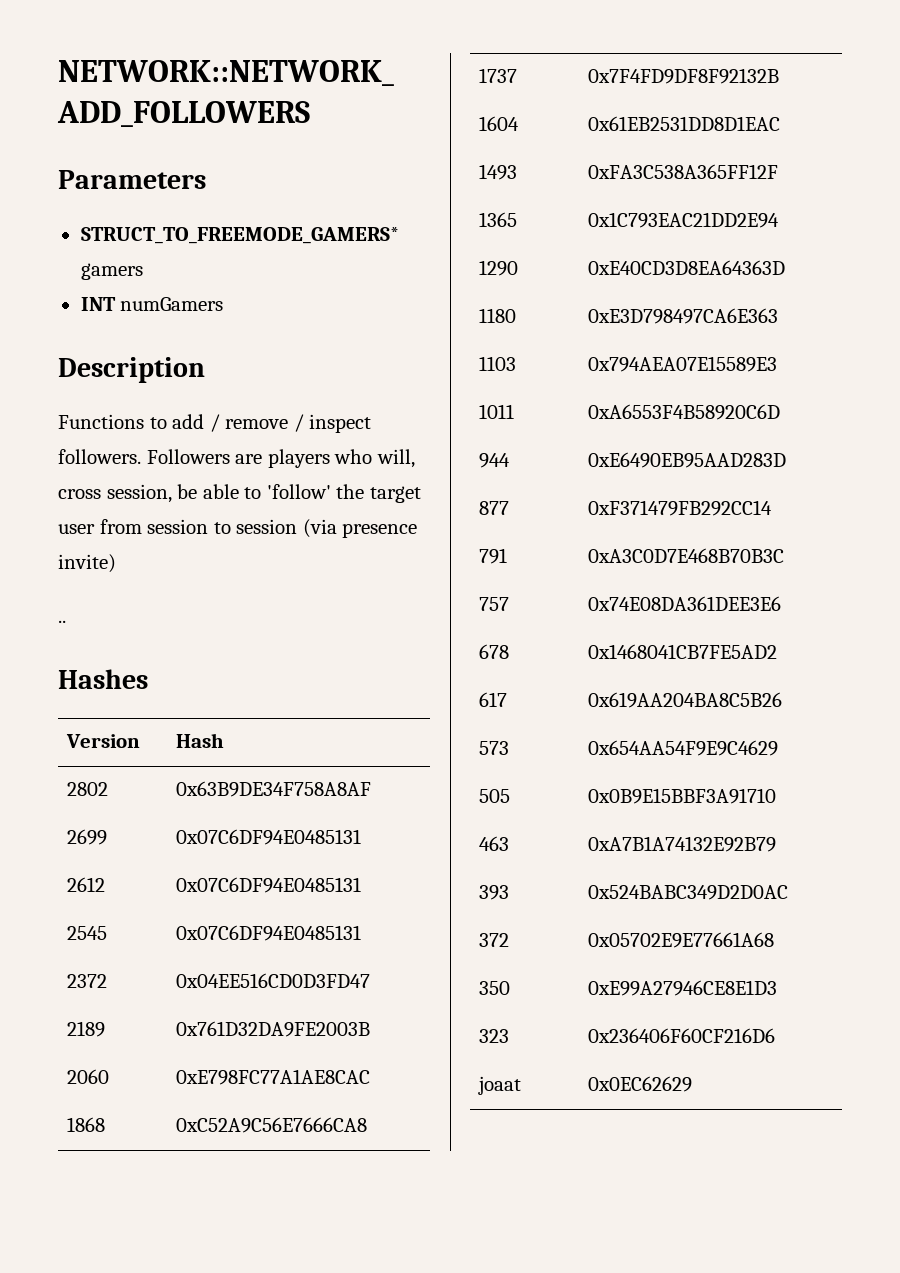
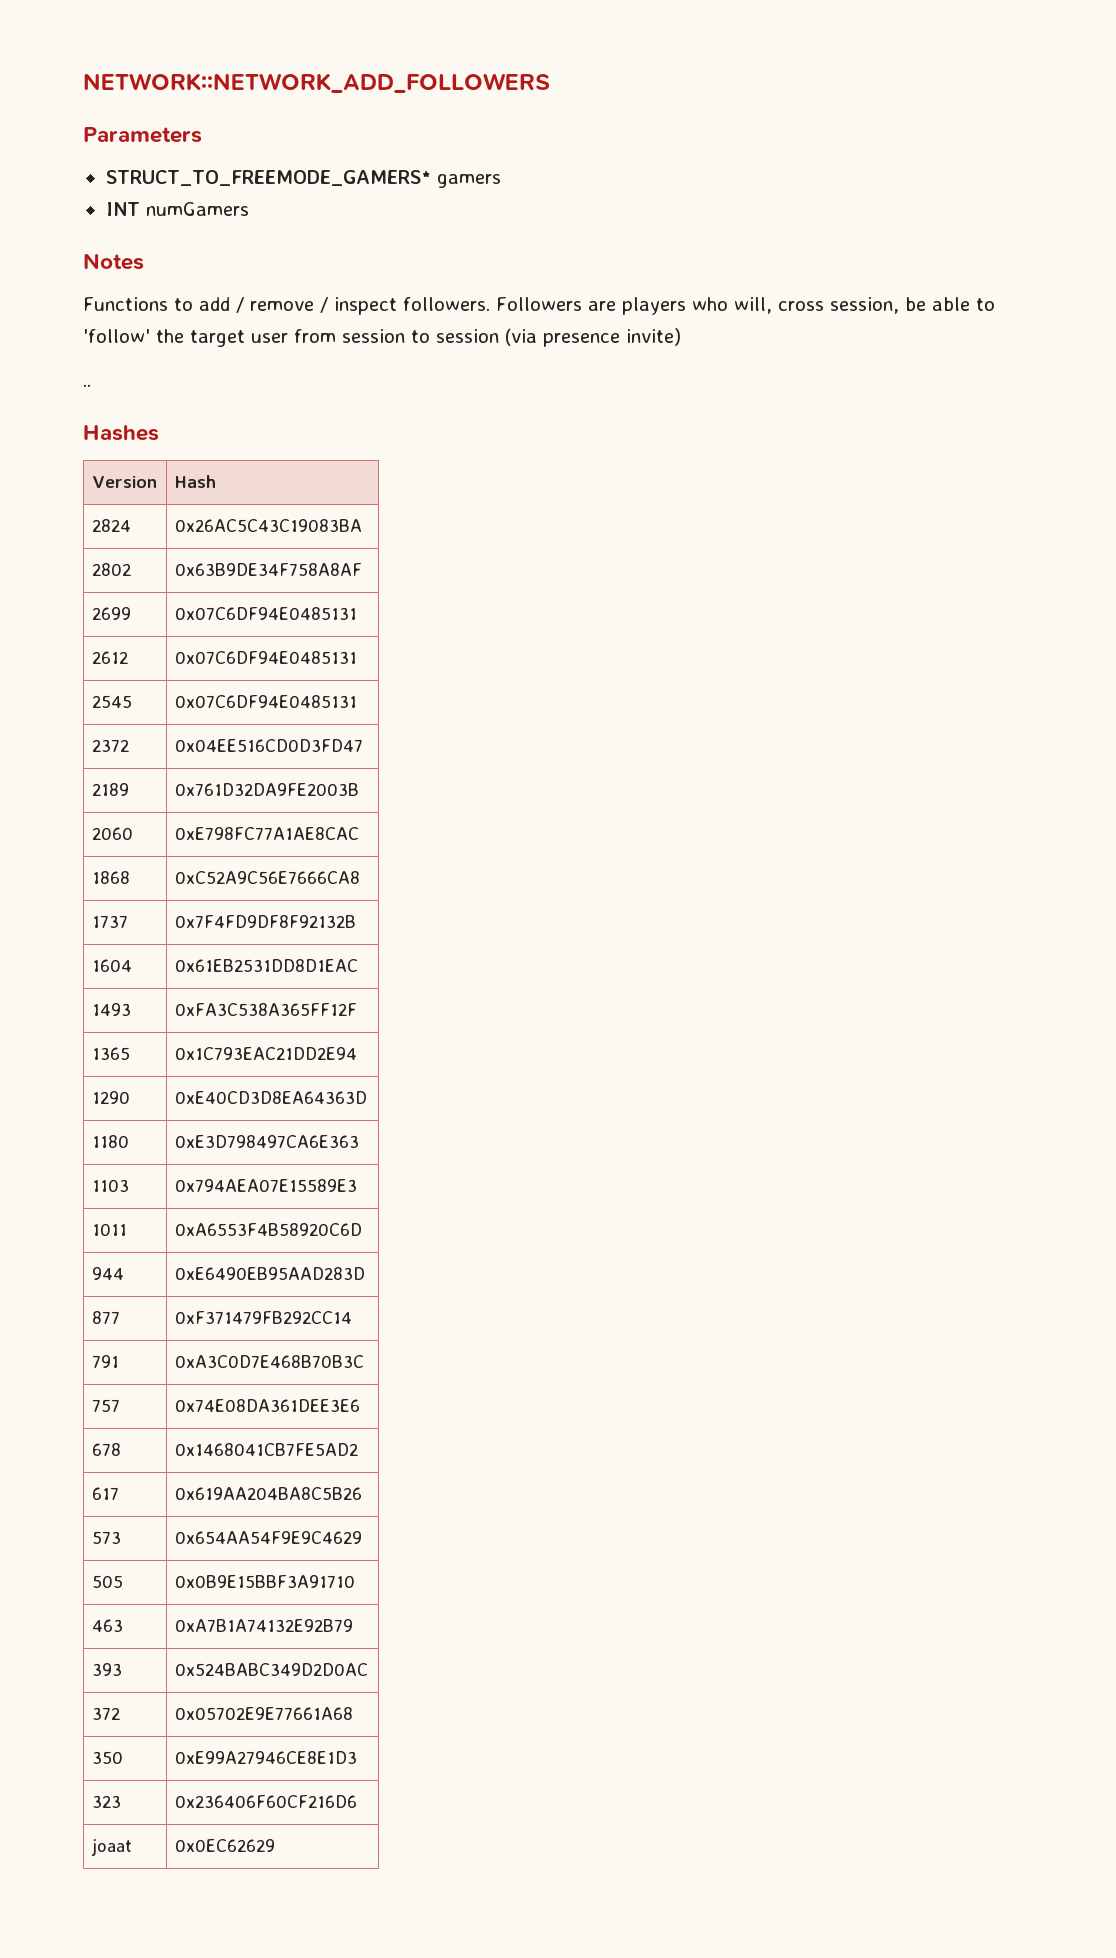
[58,357,205,383] Description -> [83,253,144,270] Notes
(225, 740) none -> [91,519,131,532] [174,519,362,532] // 2824 | 0x26AC5C43C19083BA

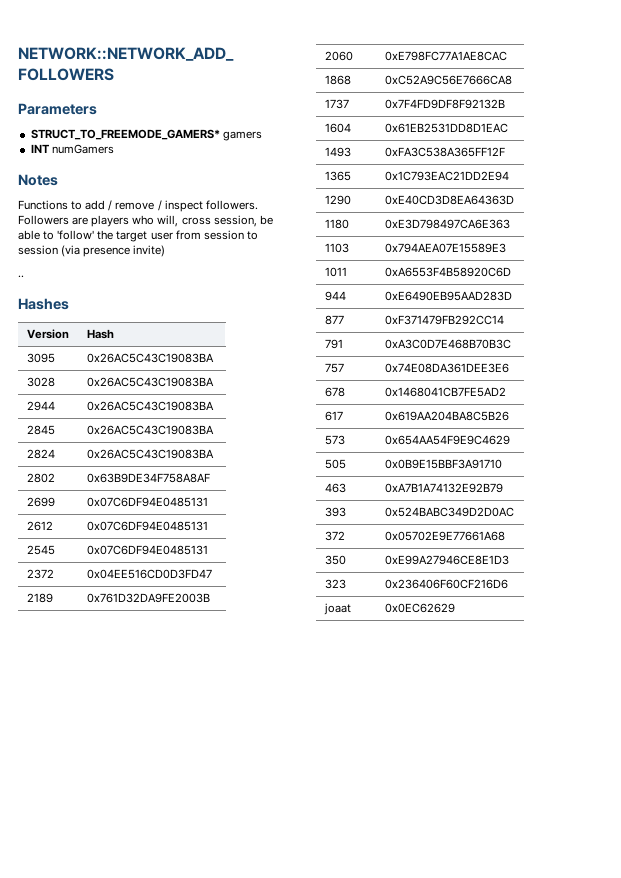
(216, 481) none -> [26,353,55,363] [86,353,214,363] [26,377,55,387] [86,377,214,387] [26,401,55,411] [86,401,214,411] [26,425,55,435] [86,425,214,435] // 3095 | 0x26AC5C43C19083BA // 3028 | 0x26AC5C43C19083BA // 2944 | 0x26AC5C43C19083BA // 2845 | 0x26AC5C43C19083BA

